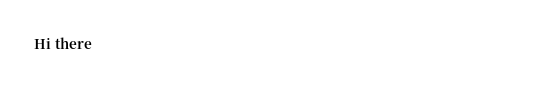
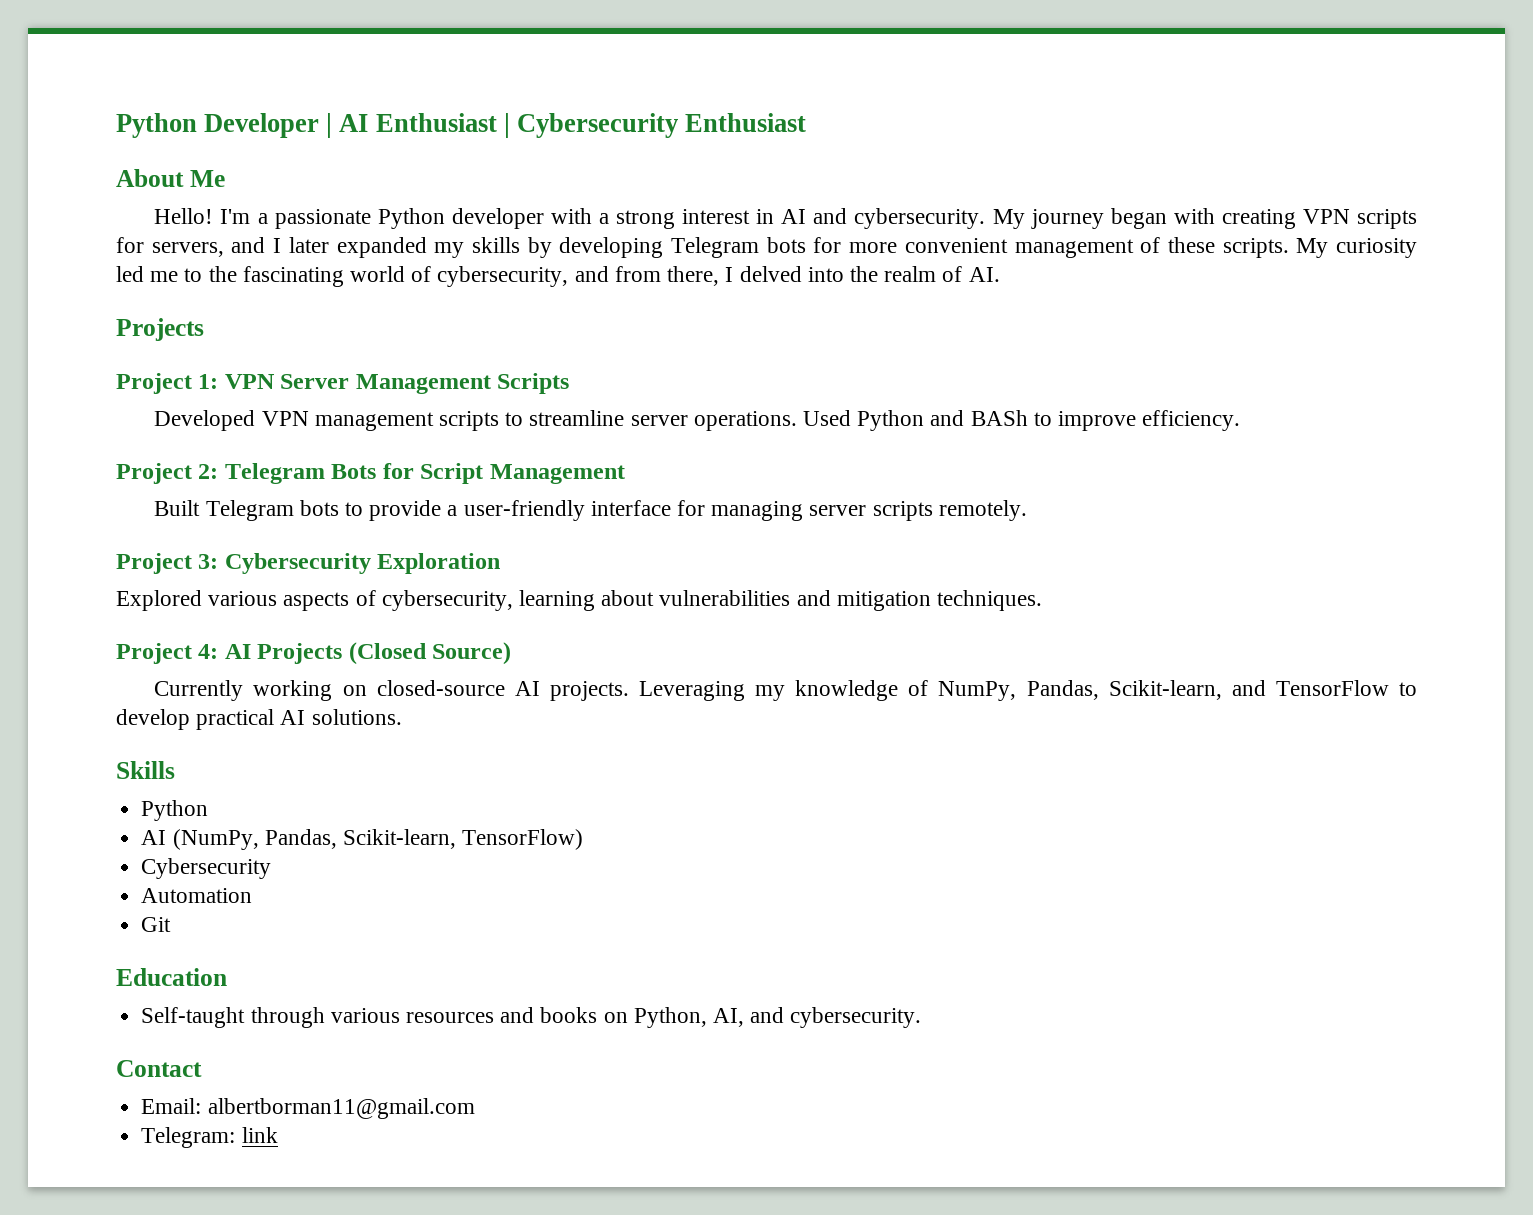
[34,37,92,49] Hi there -> [116,113,807,138] [116,169,225,187] [154,208,1417,229] [116,237,1418,258] [116,266,1000,287] [116,318,204,341] [116,373,570,394] [154,410,1241,431] [116,463,625,484] [154,500,1027,521] [116,553,501,574] [116,590,1043,611] [116,642,512,665] [154,680,1417,701] [116,709,402,730] [116,761,175,779] [141,800,209,821] [141,829,584,850] [141,858,272,879] [141,888,253,903] [141,917,172,932] [116,968,227,986] [141,1007,922,1028] [116,1060,202,1077] [141,1098,475,1119] [141,1127,278,1148] Python Developer | AI Enthusiast | Cybersecurity Enthusiast // About Me // Hello! I'm a passionate Python developer with a strong interest in AI and cybersecurity. My journey began with creating VPN scripts for servers, and I later expanded my skills by developing Telegram bots for more convenient management of these scripts. My curiosity led me to the fascinating world of cybersecurity, and from there, I delved into the realm of AI. // Projects // Project 1: VPN Server Management Scripts // Developed VPN management scripts to streamline server operations. Used Python and BASh to improve efficiency. // Project 2: Telegram Bots for Script Management // Built Telegram bots to provide a user-friendly interface for managing server scripts remotely. // Project 3: Cybersecurity Exploration // Explored various aspects of cybersecurity, learning about vulnerabilities and mitigation techniques. // Project 4: AI Projects (Closed Source) // Currently working on closed-source AI projects. Leveraging my knowledge of NumPy, Pandas, Scikit-learn, and TensorFlow to develop practical AI solutions. // Skills // Python // AI (NumPy, Pandas, Scikit-learn, TensorFlow) // Cybersecurity // Automation // Git // Education // Self-taught through various resources and books on Python, AI, and cybersecurity. // Contact // Email: albertborman11@gmail.com // Telegram: link

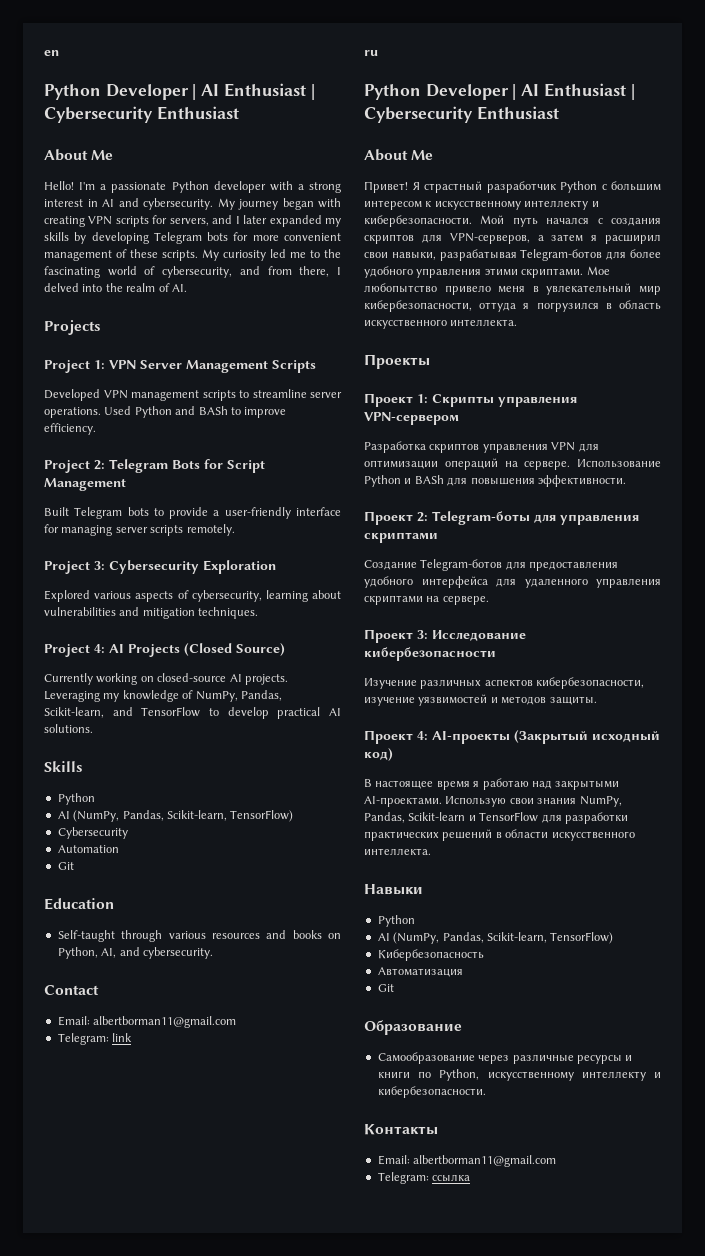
(116, 125) none -> [44,50,59,56] en //
(278, 1135) none -> [364,50,378,56] [364,83,635,100] [364,106,559,123] [364,149,434,161] [364,181,661,193] [364,200,599,210] [364,215,661,227] [364,233,661,244] [364,249,661,261] [364,266,610,278] [364,283,661,295] [364,300,661,312] [364,319,518,329] [364,354,430,369] [364,393,577,407] [364,412,459,425] [364,441,599,453] [364,458,661,470] [364,475,626,487] [364,511,639,525] [364,532,438,543] [364,559,619,571] [364,576,661,588] [364,595,489,605] [364,629,526,643] [364,647,496,661] [364,677,645,689] [364,694,597,706] [364,730,660,744] [364,748,393,761] [364,778,620,790] [364,796,622,807] [364,812,628,824] [364,829,635,841] [364,848,431,855] [364,884,423,895] [377,915,415,927] [377,932,614,944] [377,949,484,961] [377,967,463,977] [377,984,394,992] [364,1020,462,1035] [377,1052,633,1064] [377,1069,661,1081] [377,1086,486,1098] [364,1124,438,1135] [377,1155,557,1167] [377,1172,471,1184] // ru // Python Developer | AI Enthusiast | Cybersecurity Enthusiast // About Me // Привет! Я страстный разработчик Python с большим интересом к искусственному интеллекту и кибербезопасности. Мой путь начался с создания скриптов для VPN-серверов, а затем я расширил свои навыки, разрабатывая Telegram-ботов для более удобного управления этими скриптами. Мое любопытство привело меня в увлекательный мир кибербезопасности, оттуда я погрузился в область искусственного интеллекта. // Проекты // Проект 1: Скрипты управления VPN-сервером // Разработка скриптов управления VPN для оптимизации операций на сервере. Использование Python и BASh для повышения эффективности. // Проект 2: Telegram-боты для управления скриптами // Создание Telegram-ботов для предоставления удобного интерфейса для удаленного управления скриптами на сервере. // Проект 3: Исследование кибербезопасности // Изучение различных аспектов кибербезопасности, изучение уязвимостей и методов защиты. // Проект 4: AI-проекты (Закрытый исходный код) // В настоящее время я работаю над закрытыми AI-проектами. Использую свои знания NumPy, Pandas, Scikit-learn и TensorFlow для разработки практических решений в области искусственного интеллекта. // Навыки // Python // AI (NumPy, Pandas, Scikit-learn, TensorFlow) // Кибербезопасность // Автоматизация // Git // Образование // Самообразование через различные ресурсы и книги по Python, искусственному интеллекту и кибербезопасности. // Контакты // Email: albertborman11@gmail.com // Telegram: ссылка

